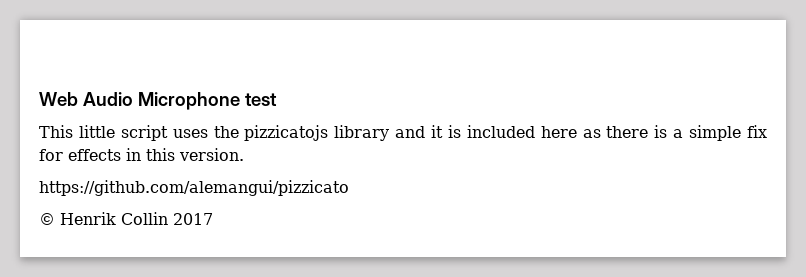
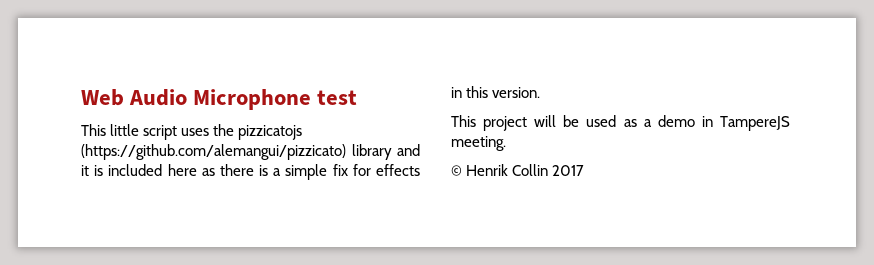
(329, 133) none -> [81,144,346,160] (https://github.com/alemangui/pizzicato)
[39,180,349,196] https://github.com/alemangui/pizzicato -> [451,115,791,131] [451,136,506,151] This project will be used as a demo in TampereJS meeting.

